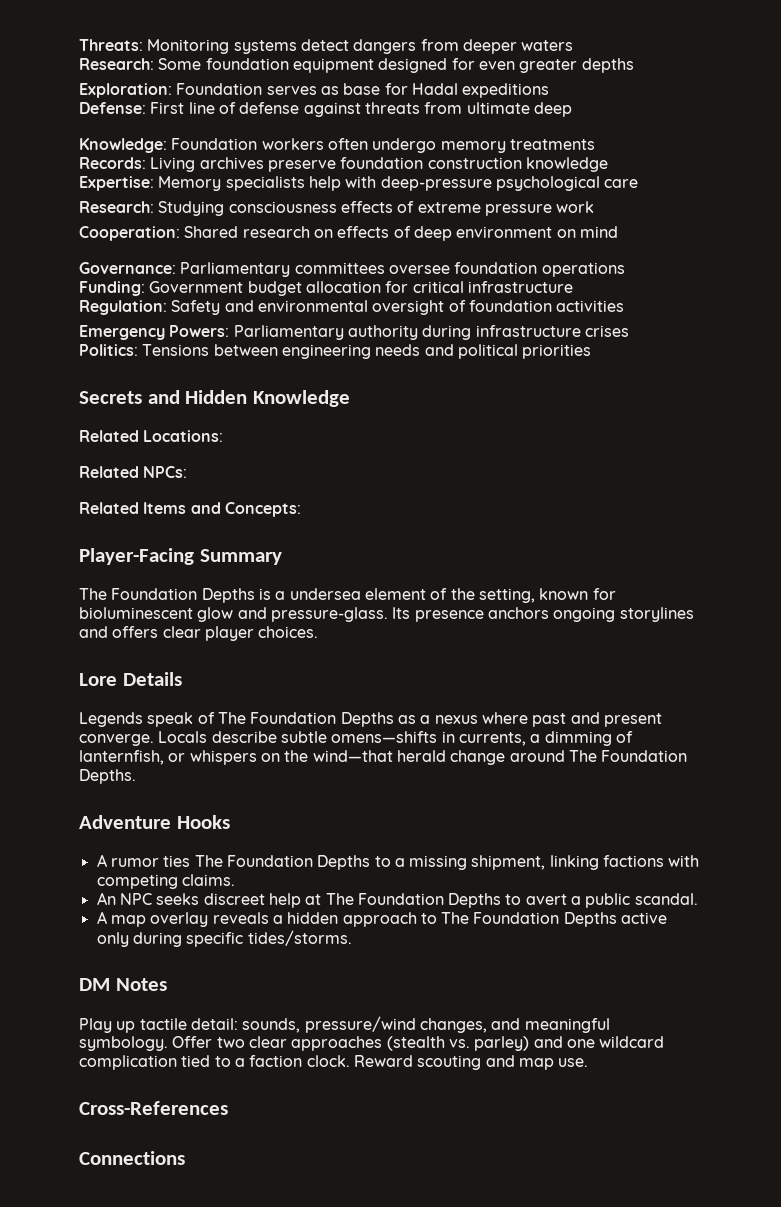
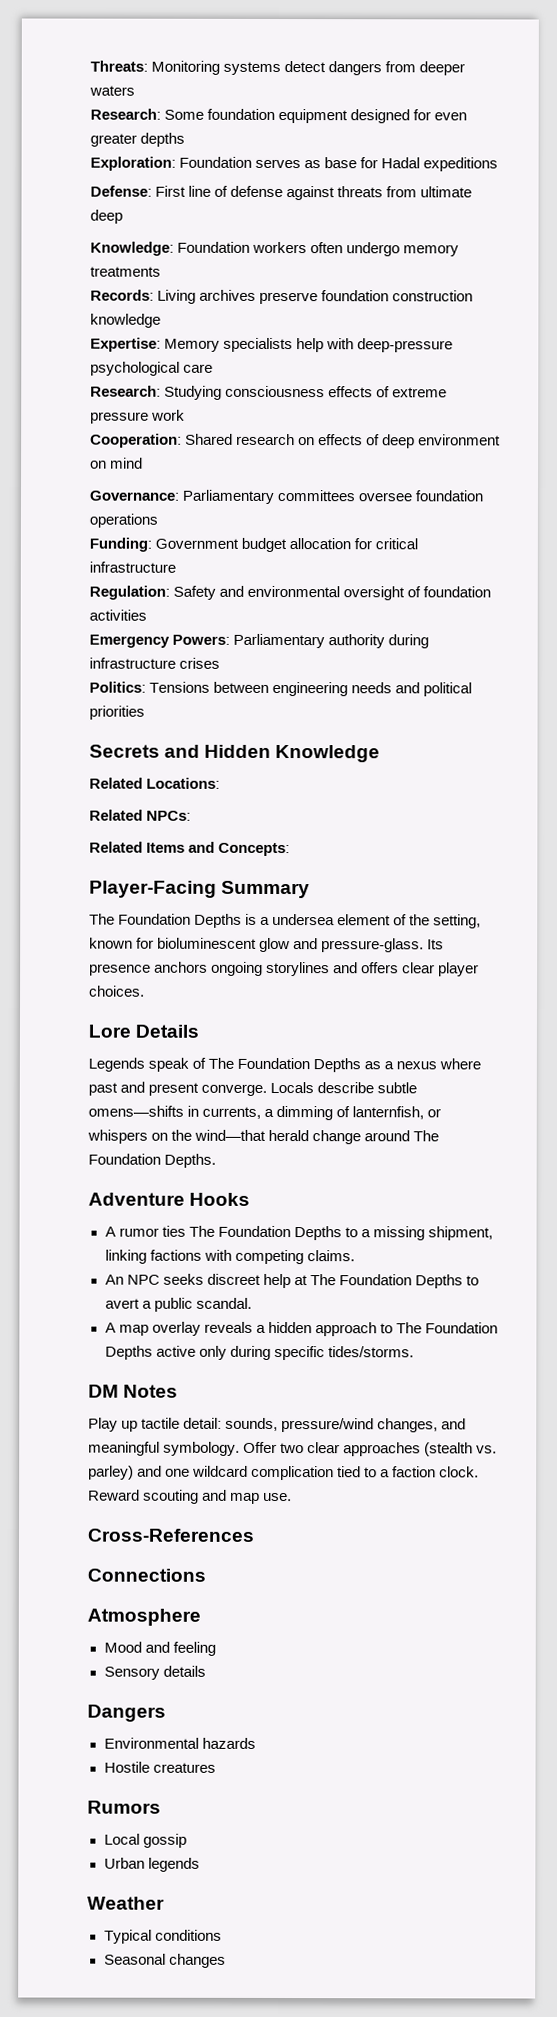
(185, 1158) none -> [87,1608,201,1626] [103,1641,216,1656] [103,1665,206,1680] [87,1704,166,1722] [103,1737,256,1749] [103,1761,216,1773] [87,1800,161,1814] [103,1833,187,1848] [103,1857,200,1872] [87,1896,165,1910] [103,1929,222,1944] [103,1953,226,1968] // Atmosphere // Mood and feeling // Sensory details // Dangers // Environmental hazards // Hostile creatures // Rumors // Local gossip // Urban legends // Weather // Typical conditions // Seasonal changes

